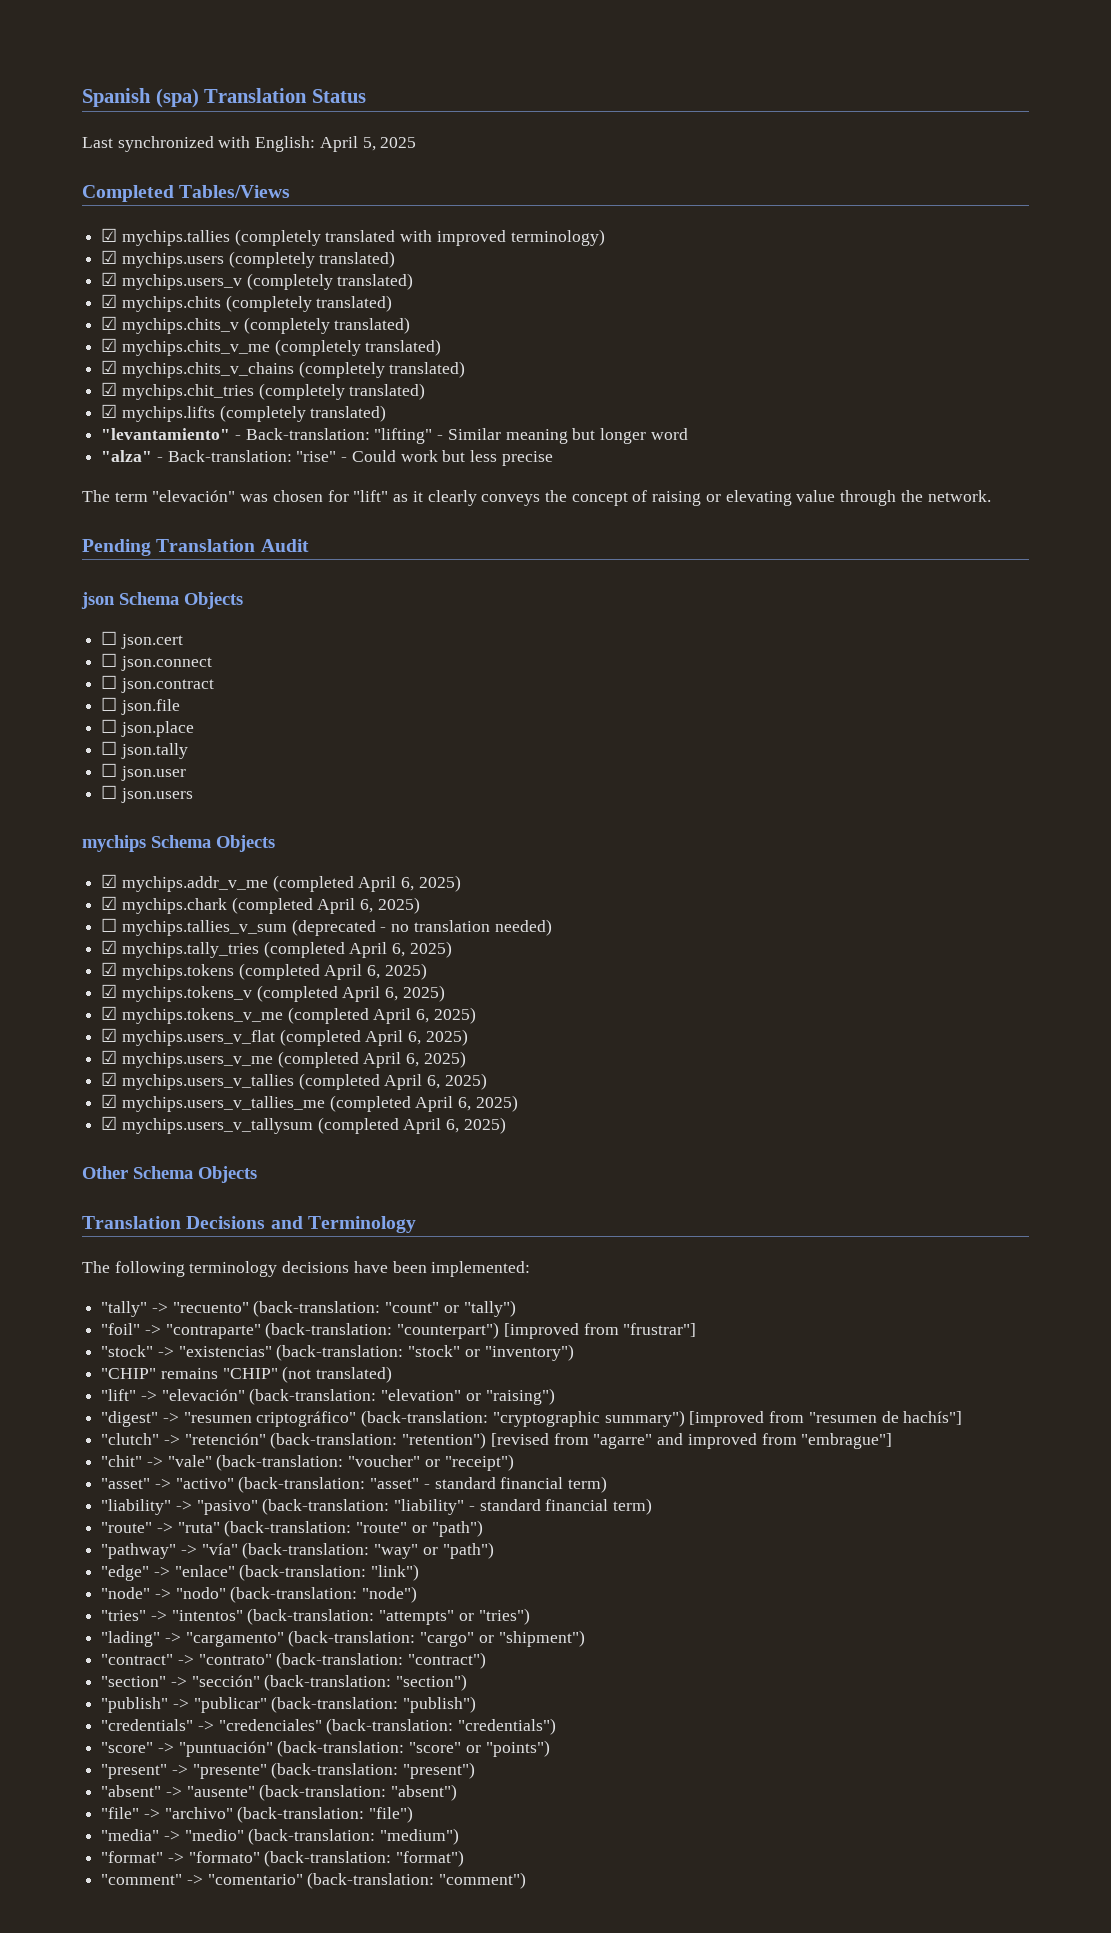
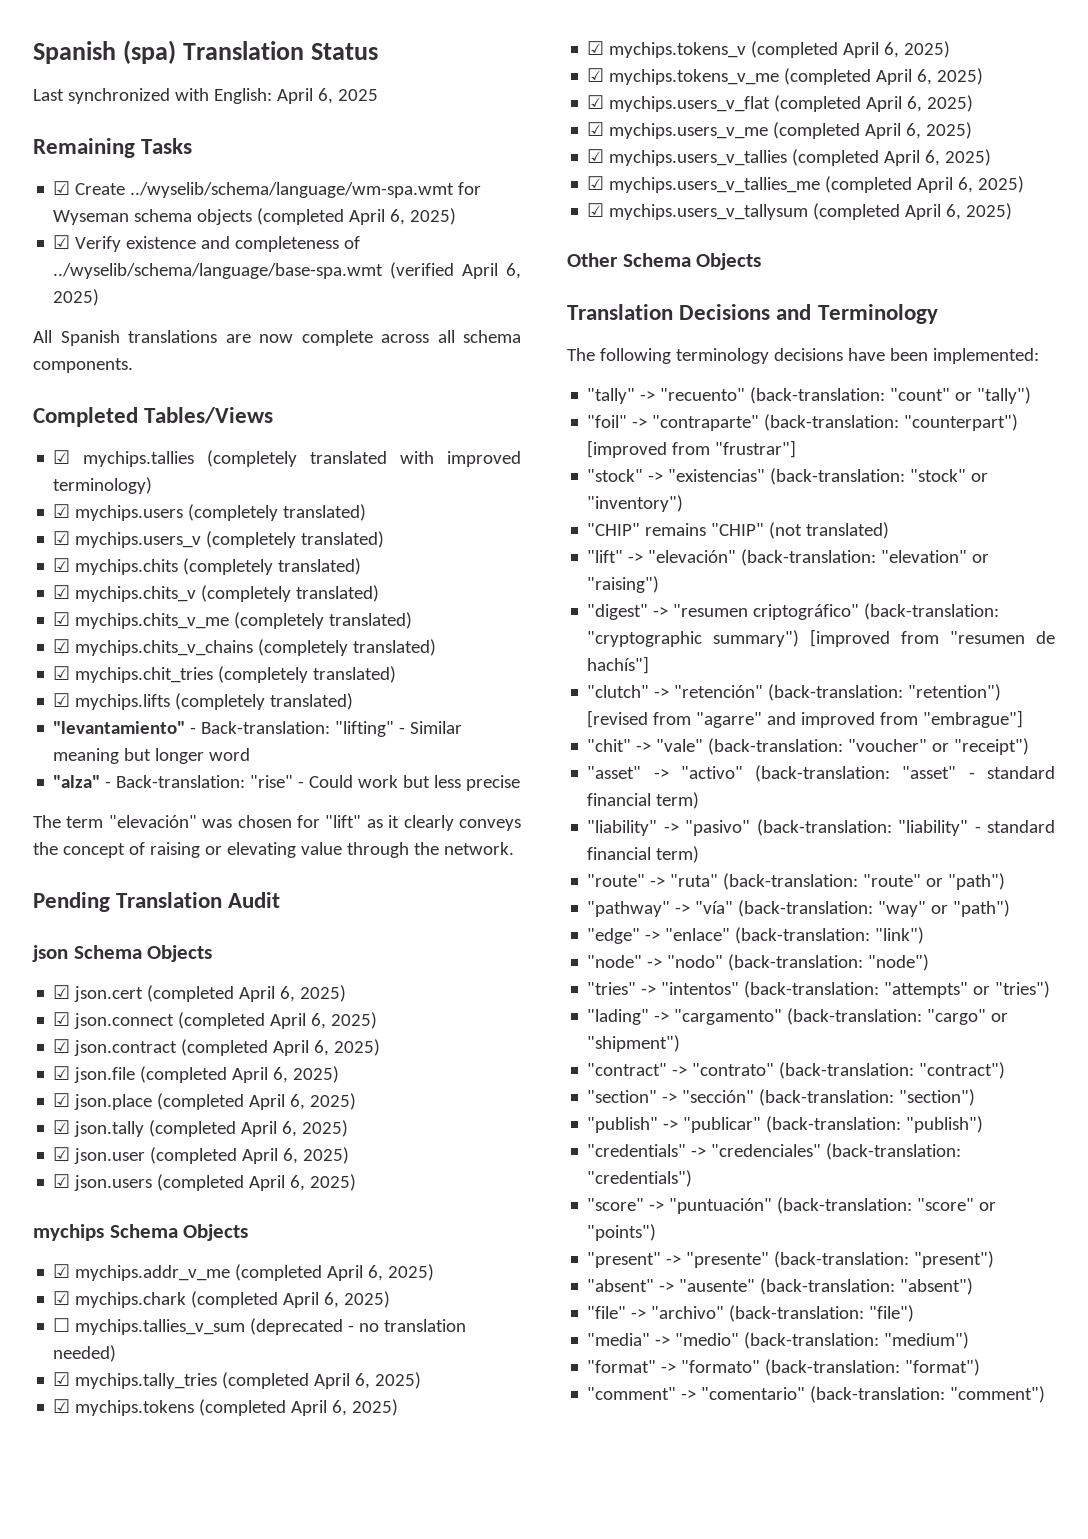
[362,137,376,151] 5, -> [317,88,333,104] 6,
(417, 142) none -> [33,138,193,158] [53,181,482,198] [53,208,457,225] [53,235,361,252] [53,262,521,279] [53,289,100,306] [33,330,521,346] [33,358,133,373] // Remaining Tasks // ☑ Create ../wyselib/schema/language/wm-spa.wmt for Wyseman schema objects (completed April 6, 2025) // ☑ Verify existence and completeness of ../wyselib/schema/language/base-spa.wmt (verified April 6, 2025) // All Spanish translations are now complete across all schema components.
[101,631,118,645] ☐ -> [53,985,71,999] ☑
[101,653,212,671] [101,675,214,693] [101,697,180,715] [101,719,194,737] [101,741,188,759] [101,763,186,781] [101,785,193,803] // ☐ json.connect // ☐ json.contract // ☐ json.file // ☐ json.place // ☐ json.tally // ☐ json.user // ☐ json.users -> [147,985,347,1002] [53,1012,378,1029] [53,1039,381,1056] [53,1066,340,1083] [53,1093,357,1110] [53,1120,349,1137] [53,1147,350,1164] [53,1174,357,1191] (completed April 6, 2025) // ☑ json.connect (completed April 6, 2025) // ☑ json.contract (completed April 6, 2025) // ☑ json.file (completed April 6, 2025) // ☑ json.place (completed April 6, 2025) // ☑ json.tally (completed April 6, 2025) // ☑ json.user (completed April 6, 2025) // ☑ json.users (completed April 6, 2025)

